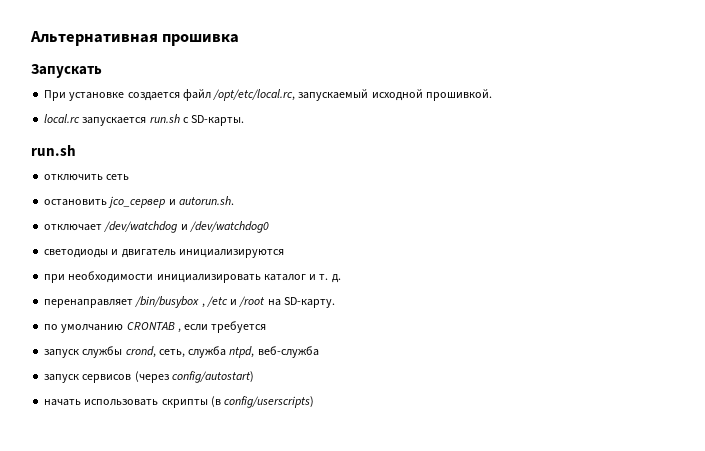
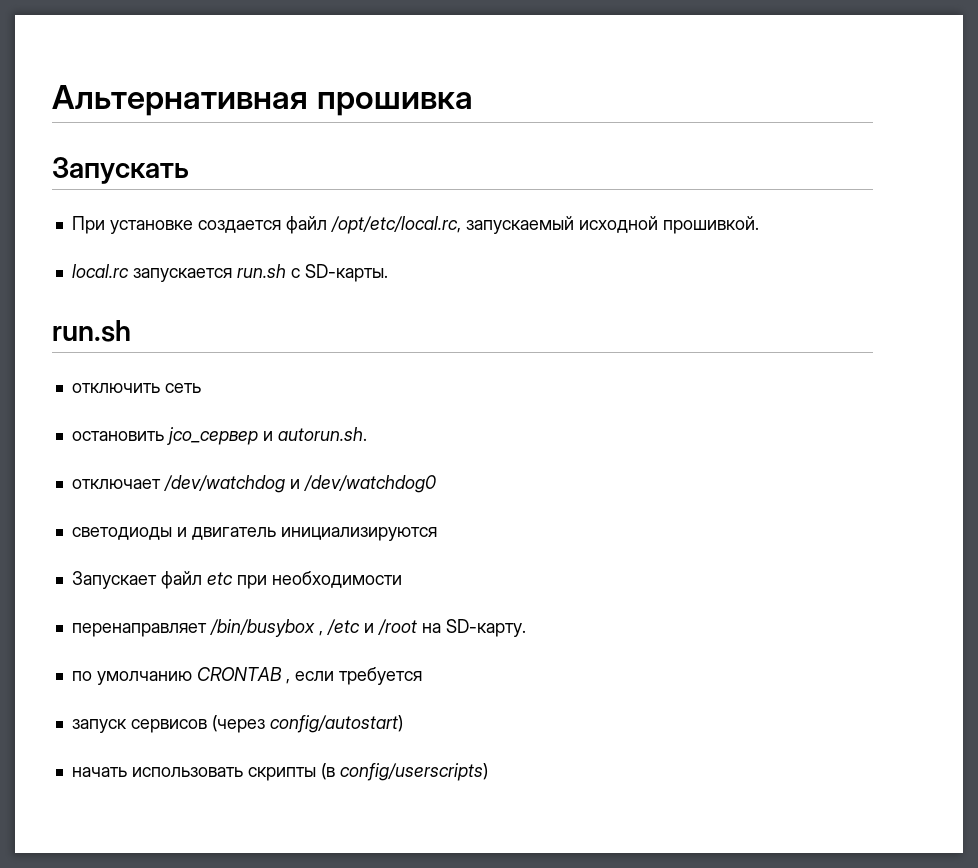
(284, 253) none -> [71,571,233,589] Запускает файл etc
[156,274,341,283] инициализировать каталог и т. д. -> (402, 579) none
[44,346,319,358] // запуск службы crond, сеть, служба ntpd, веб-служба -> (422, 676) none

